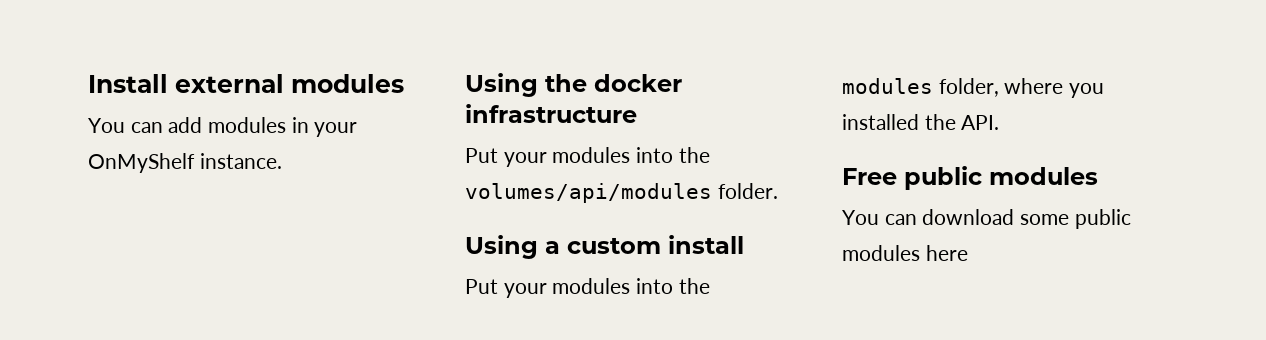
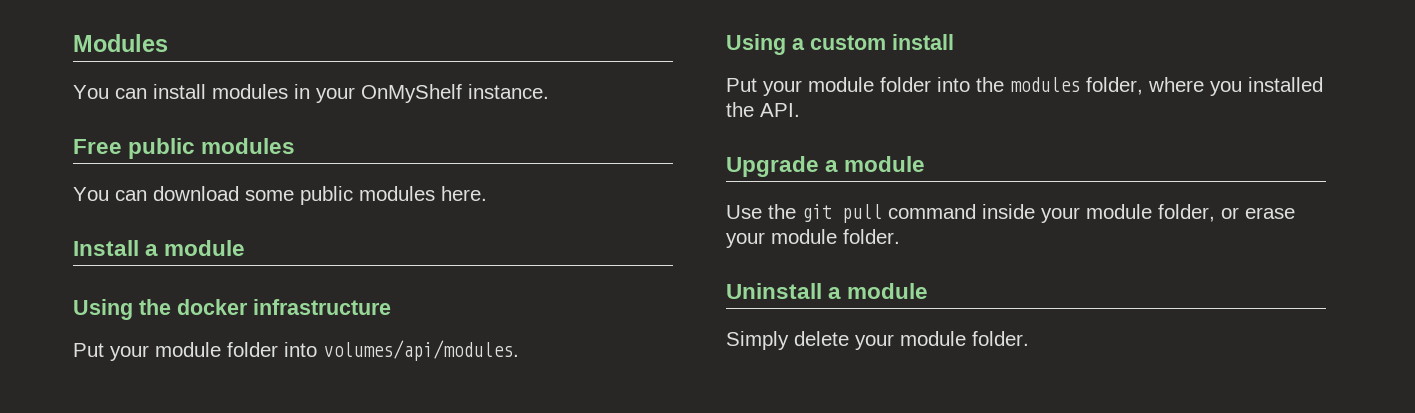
[88,74,404,93] [88,117,203,133] Install external modules // You can add -> [73,34,168,52] [73,84,206,99] Modules // You can install
[465,73,682,97] [465,104,637,123] [465,147,710,167] [465,183,778,203] [465,235,744,259] [465,278,710,298] [842,78,1105,98] [842,114,1000,130] // Using the docker infrastructure // Put your modules into the volumes/api/modules folder. // Using a custom install // Put your modules into the modules folder, where you installed the API. -> (549, 91) none
[925,245,968,261] here -> [441,186,487,201] [73,240,246,256] [73,299,391,320] [73,340,519,361] [726,34,954,55] [726,77,1323,96] [726,102,800,117] [726,156,926,177] [726,204,1295,223] [726,229,900,248] [726,283,929,299] [726,331,1029,350] here. // Install a module // Using the docker infrastructure // Put your module folder into volumes/api/modules. // Using a custom install // Put your module folder into the modules folder, where you installed the API. // Upgrade a module // Use the git pull command inside your module folder, or erase your module folder. // Uninstall a module // Simply delete your module folder.

